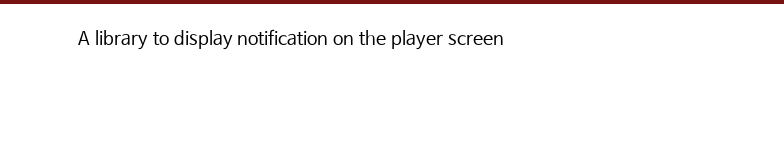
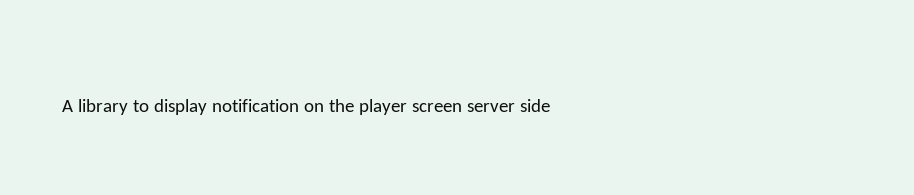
(504, 39) none -> [466,99,550,112] server side

